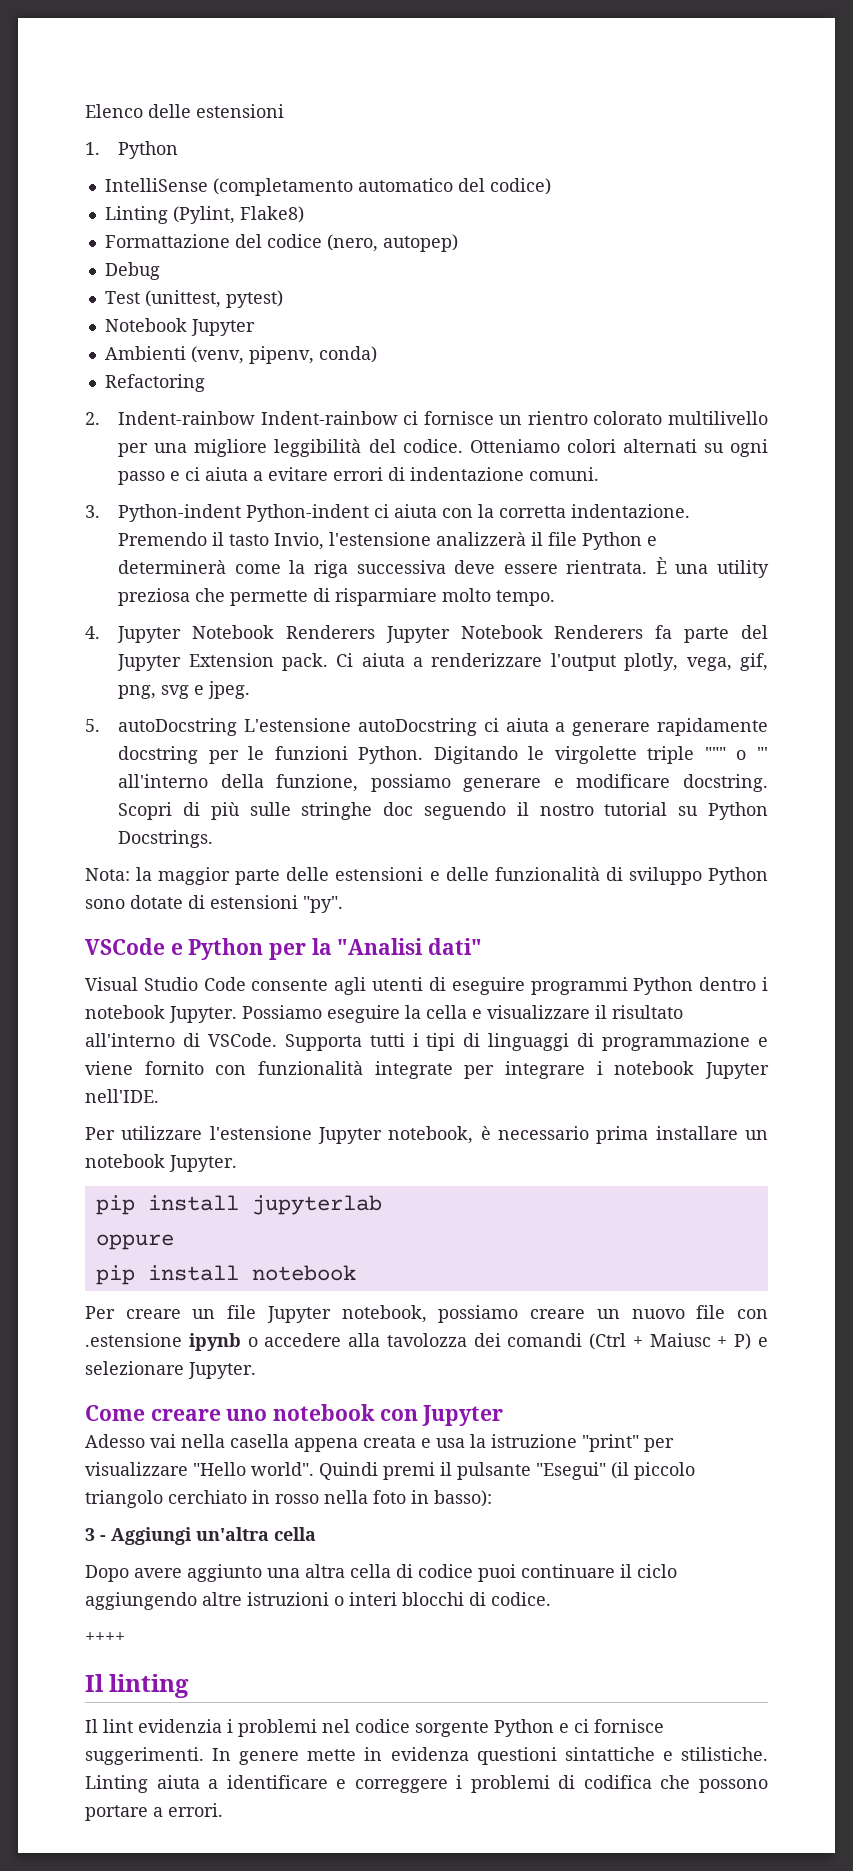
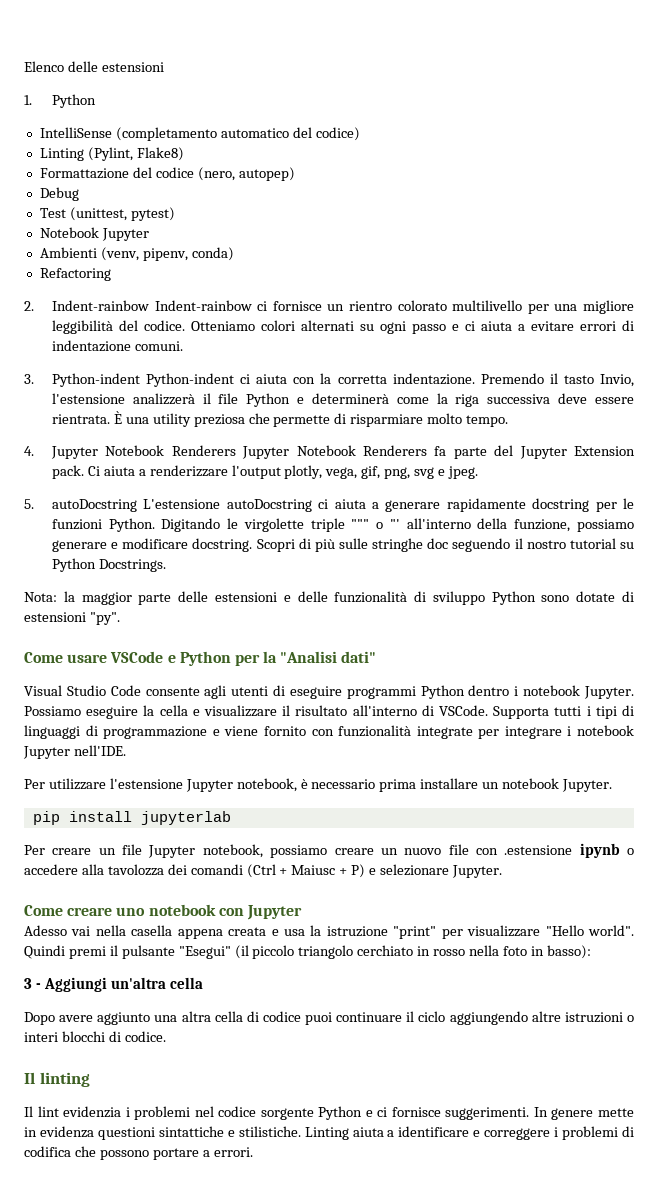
(343, 904) none -> [24,652,108,663] Come usare
[95,1234,174,1250] [95,1265,356,1285] // oppure // pip install notebook -> (231, 818) none
[85,1632,125,1643] // ++++ -> (166, 1036) none

